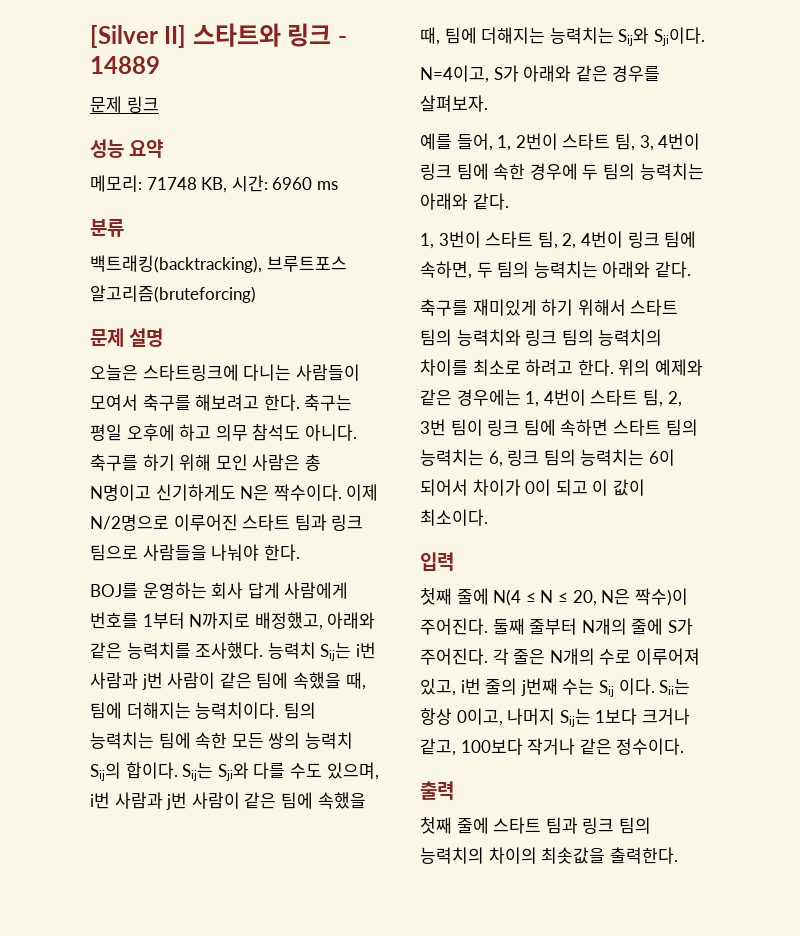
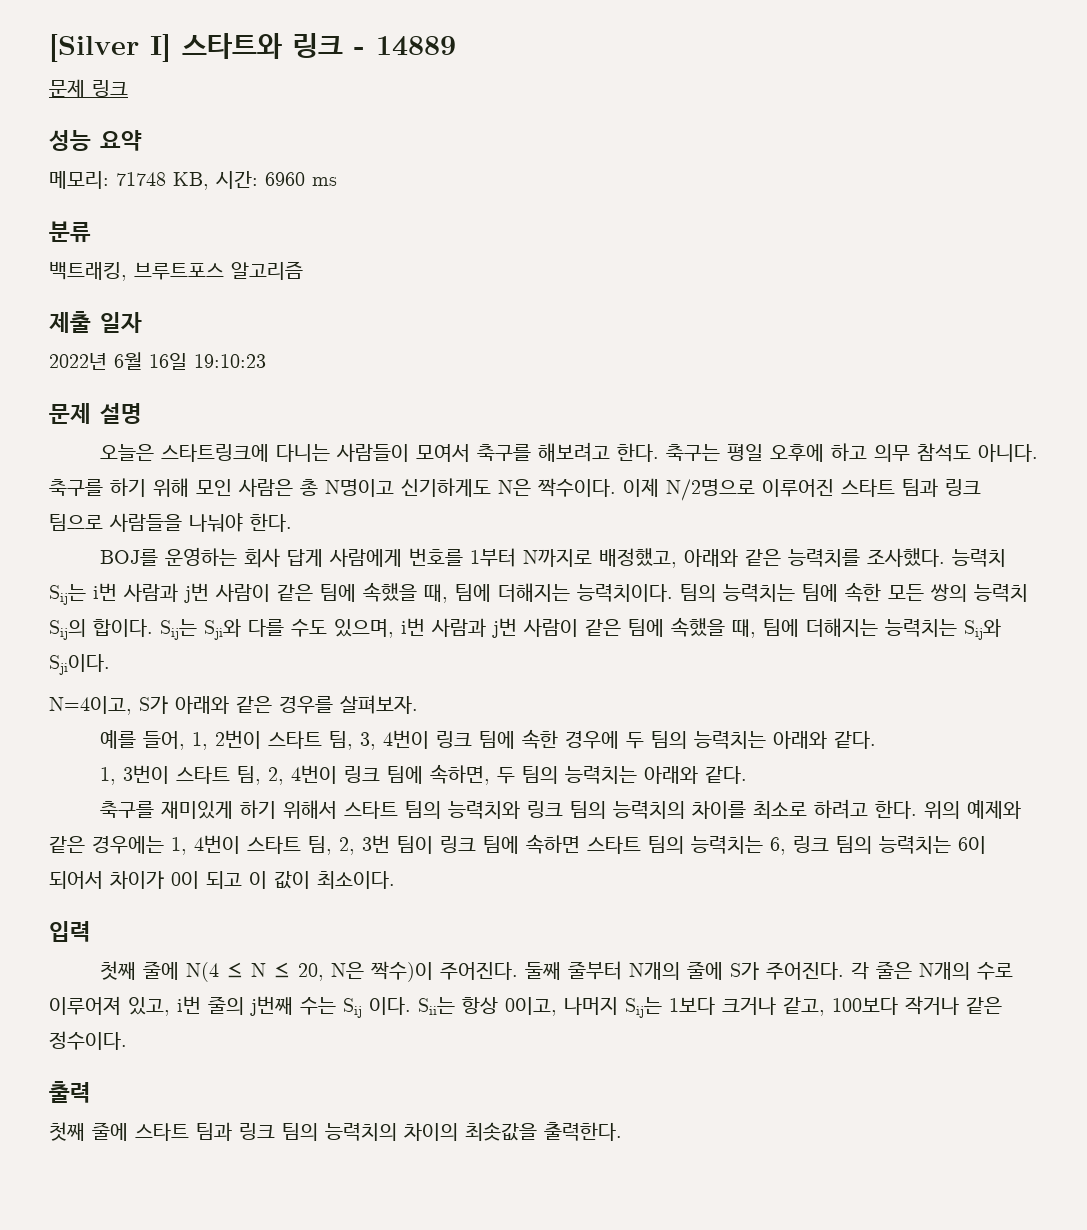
[164,25,187,48] II] -> [150,34,171,62] I]
[90,255,347,273] [90,285,256,303] 백트래킹(backtracking), 브루트포스 알고리즘(bruteforcing) -> [49,261,303,281] [49,311,142,333] [49,352,266,370] 백트래킹, 브루트포스 알고리즘 // 제출 일자 // 2022년 6월 16일 19:10:23

